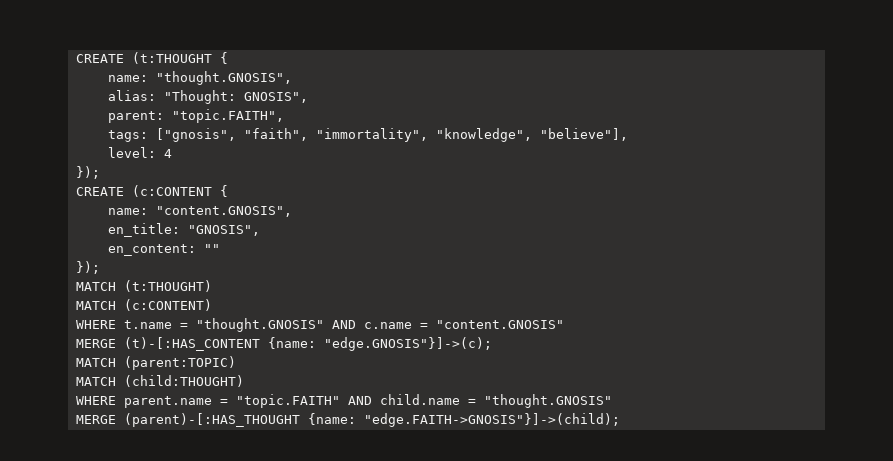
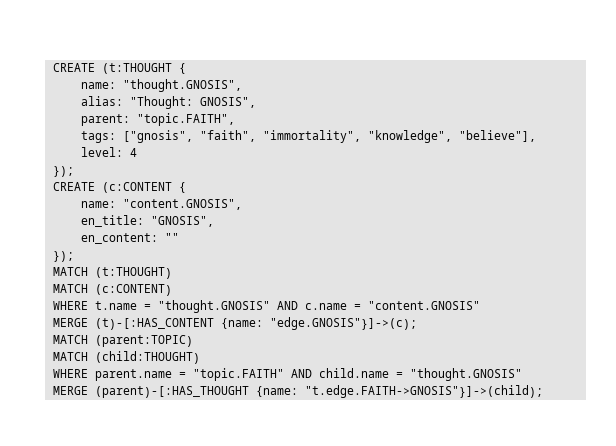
[364,413,621,427] "edge.FAITH->GNOSIS"}]->(child); -> [304,385,543,398] "t.edge.FAITH->GNOSIS"}]->(child);

